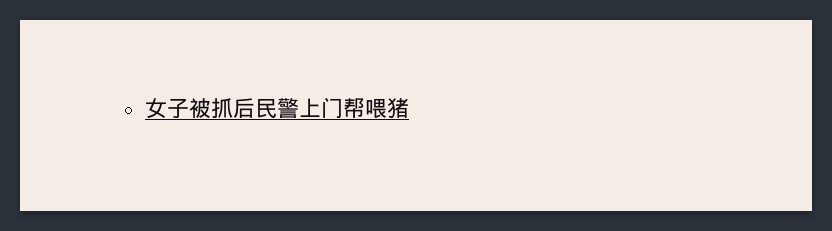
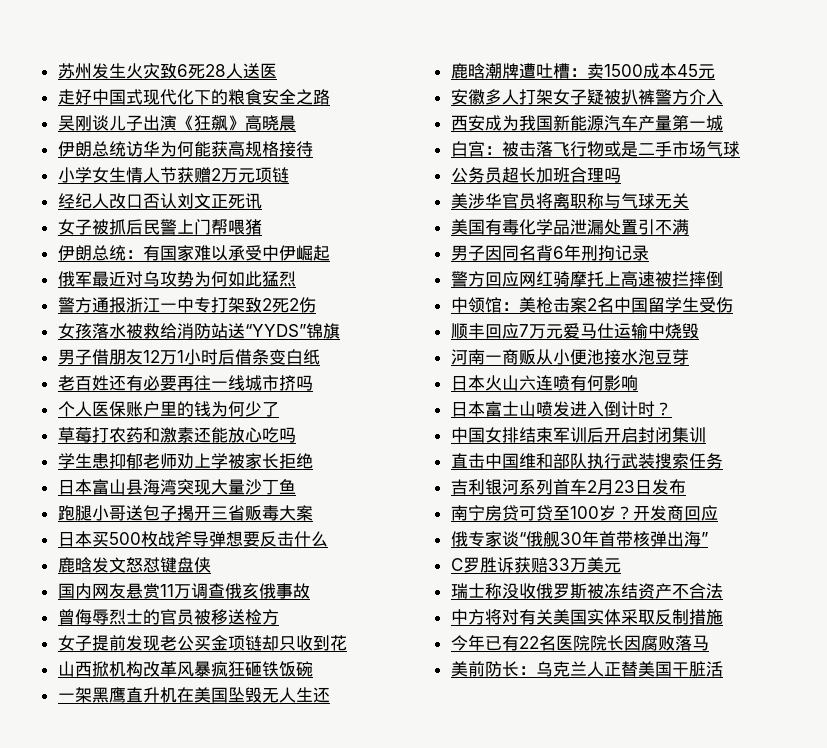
(144, 108) none -> [57,63,277,79] [57,89,330,105] [57,115,296,131] [57,141,313,157] [57,167,289,183] [57,193,262,209] 苏州发生火灾致6死28人送医 // 走好中国式现代化下的粮食安全之路 // 吴刚谈儿子出演《狂飙》高晓晨 // 伊朗总统访华为何能获高规格接待 // 小学女生情人节获赠2万元项链 // 经纪人改口否认刘文正死讯 //
(409, 108) none -> [57,245,330,261] [57,271,296,287] [57,297,316,313] [57,323,340,339] [57,349,320,365] [57,375,313,391] [57,401,279,417] [57,427,296,443] [57,453,313,469] [57,479,296,495] [57,505,313,521] [57,531,328,547] [57,557,211,573] [57,583,310,599] [57,609,279,625] [57,635,347,651] [57,661,313,677] [57,687,330,703] [450,63,715,79] [450,89,723,105] [450,115,723,131] [450,141,740,157] [450,167,621,183] [450,193,689,209] [450,219,689,235] [450,244,649,261] [450,271,723,287] [450,297,733,313] [450,323,699,339] [450,349,689,365] [450,375,638,391] [450,401,672,417] [450,427,706,443] [450,453,723,469] [450,479,686,495] [450,505,718,521] [450,530,708,547] [450,557,621,573] [450,583,723,599] [450,609,723,625] [450,634,709,651] [450,661,723,677] // 伊朗总统：有国家难以承受中伊崛起 // 俄军最近对乌攻势为何如此猛烈 // 警方通报浙江一中专打架致2死2伤 // 女孩落水被救给消防站送“YYDS”锦旗 // 男子借朋友12万1小时后借条变白纸 // 老百姓还有必要再往一线城市挤吗 // 个人医保账户里的钱为何少了 // 草莓打农药和激素还能放心吃吗 // 学生患抑郁老师劝上学被家长拒绝 // 日本富山县海湾突现大量沙丁鱼 // 跑腿小哥送包子揭开三省贩毒大案 // 日本买500枚战斧导弹想要反击什么 // 鹿晗发文怒怼键盘侠 // 国内网友悬赏11万调查俄亥俄事故 // 曾侮辱烈士的官员被移送检方 // 女子提前发现老公买金项链却只收到花 // 山西掀机构改革风暴疯狂砸铁饭碗 // 一架黑鹰直升机在美国坠毁无人生还 // 鹿晗潮牌遭吐槽：卖1500成本45元 // 安徽多人打架女子疑被扒裤警方介入 // 西安成为我国新能源汽车产量第一城 // 白宫：被击落飞行物或是二手市场气球 // 公务员超长加班合理吗 // 美涉华官员将离职称与气球无关 // 美国有毒化学品泄漏处置引不满 // 男子因同名背6年刑拘记录 // 警方回应网红骑摩托上高速被拦摔倒 // 中领馆：美枪击案2名中国留学生受伤 // 顺丰回应7万元爱马仕运输中烧毁 // 河南一商贩从小便池接水泡豆芽 // 日本火山六连喷有何影响 // 日本富士山喷发进入倒计时？ // 中国女排结束军训后开启封闭集训 // 直击中国维和部队执行武装搜索任务 // 吉利银河系列首车2月23日发布 // 南宁房贷可贷至100岁？开发商回应 // 俄专家谈“俄舰30年首带核弹出海” // C罗胜诉获赔33万美元 // 瑞士称没收俄罗斯被冻结资产不合法 // 中方将对有关美国实体采取反制措施 // 今年已有22名医院院长因腐败落马 // 美前防长：乌克兰人正替美国干脏活

